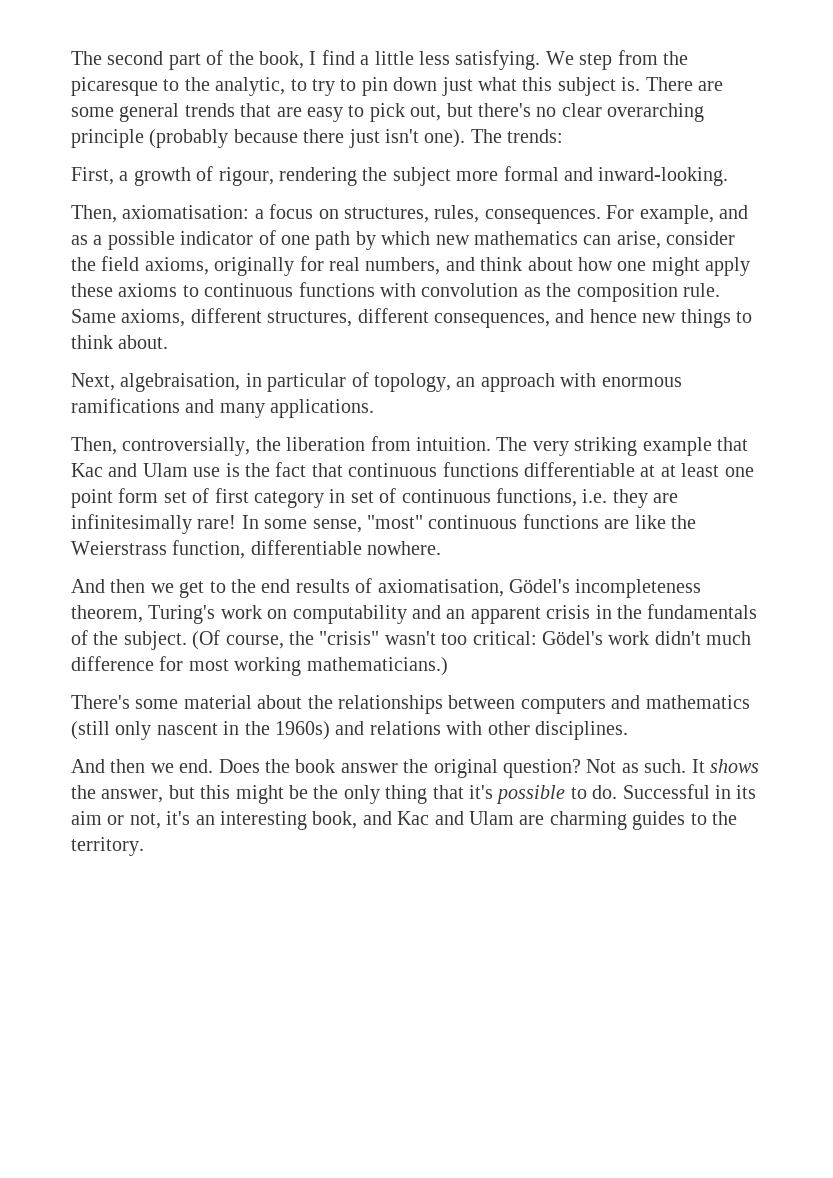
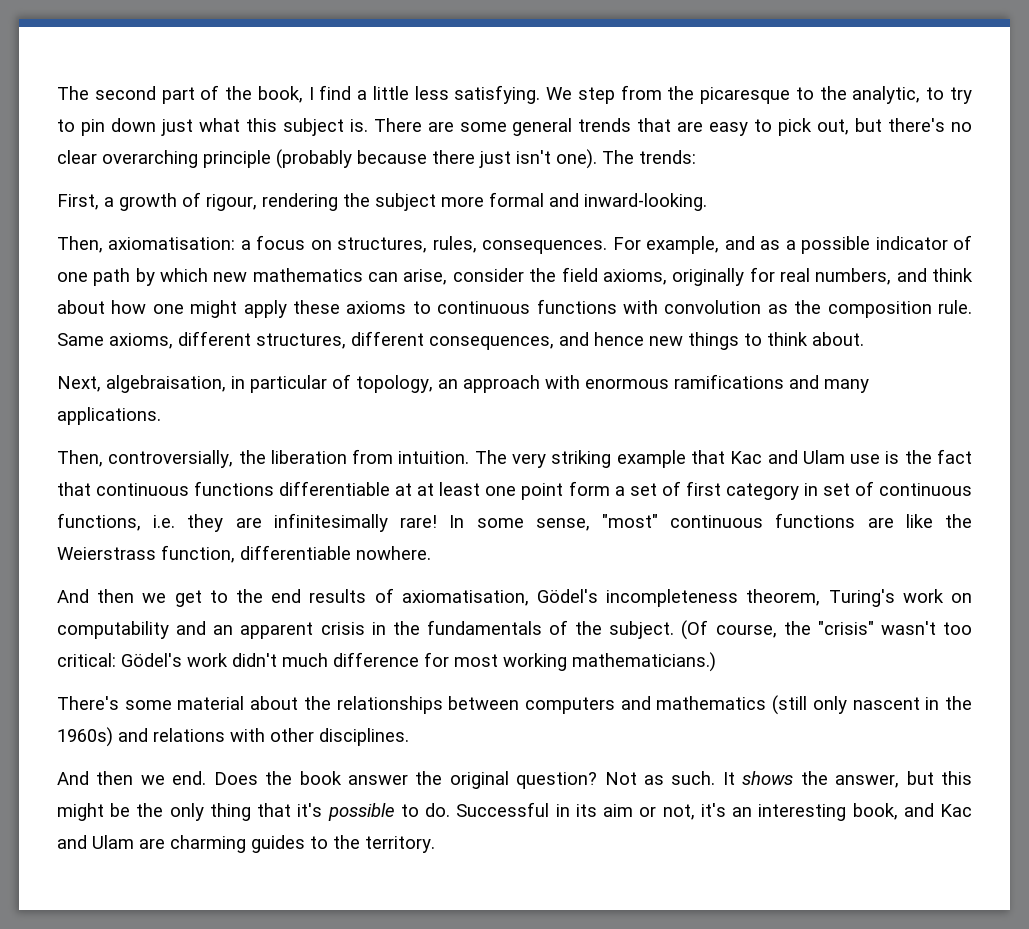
(159, 495) none -> [614,486,625,496] a

